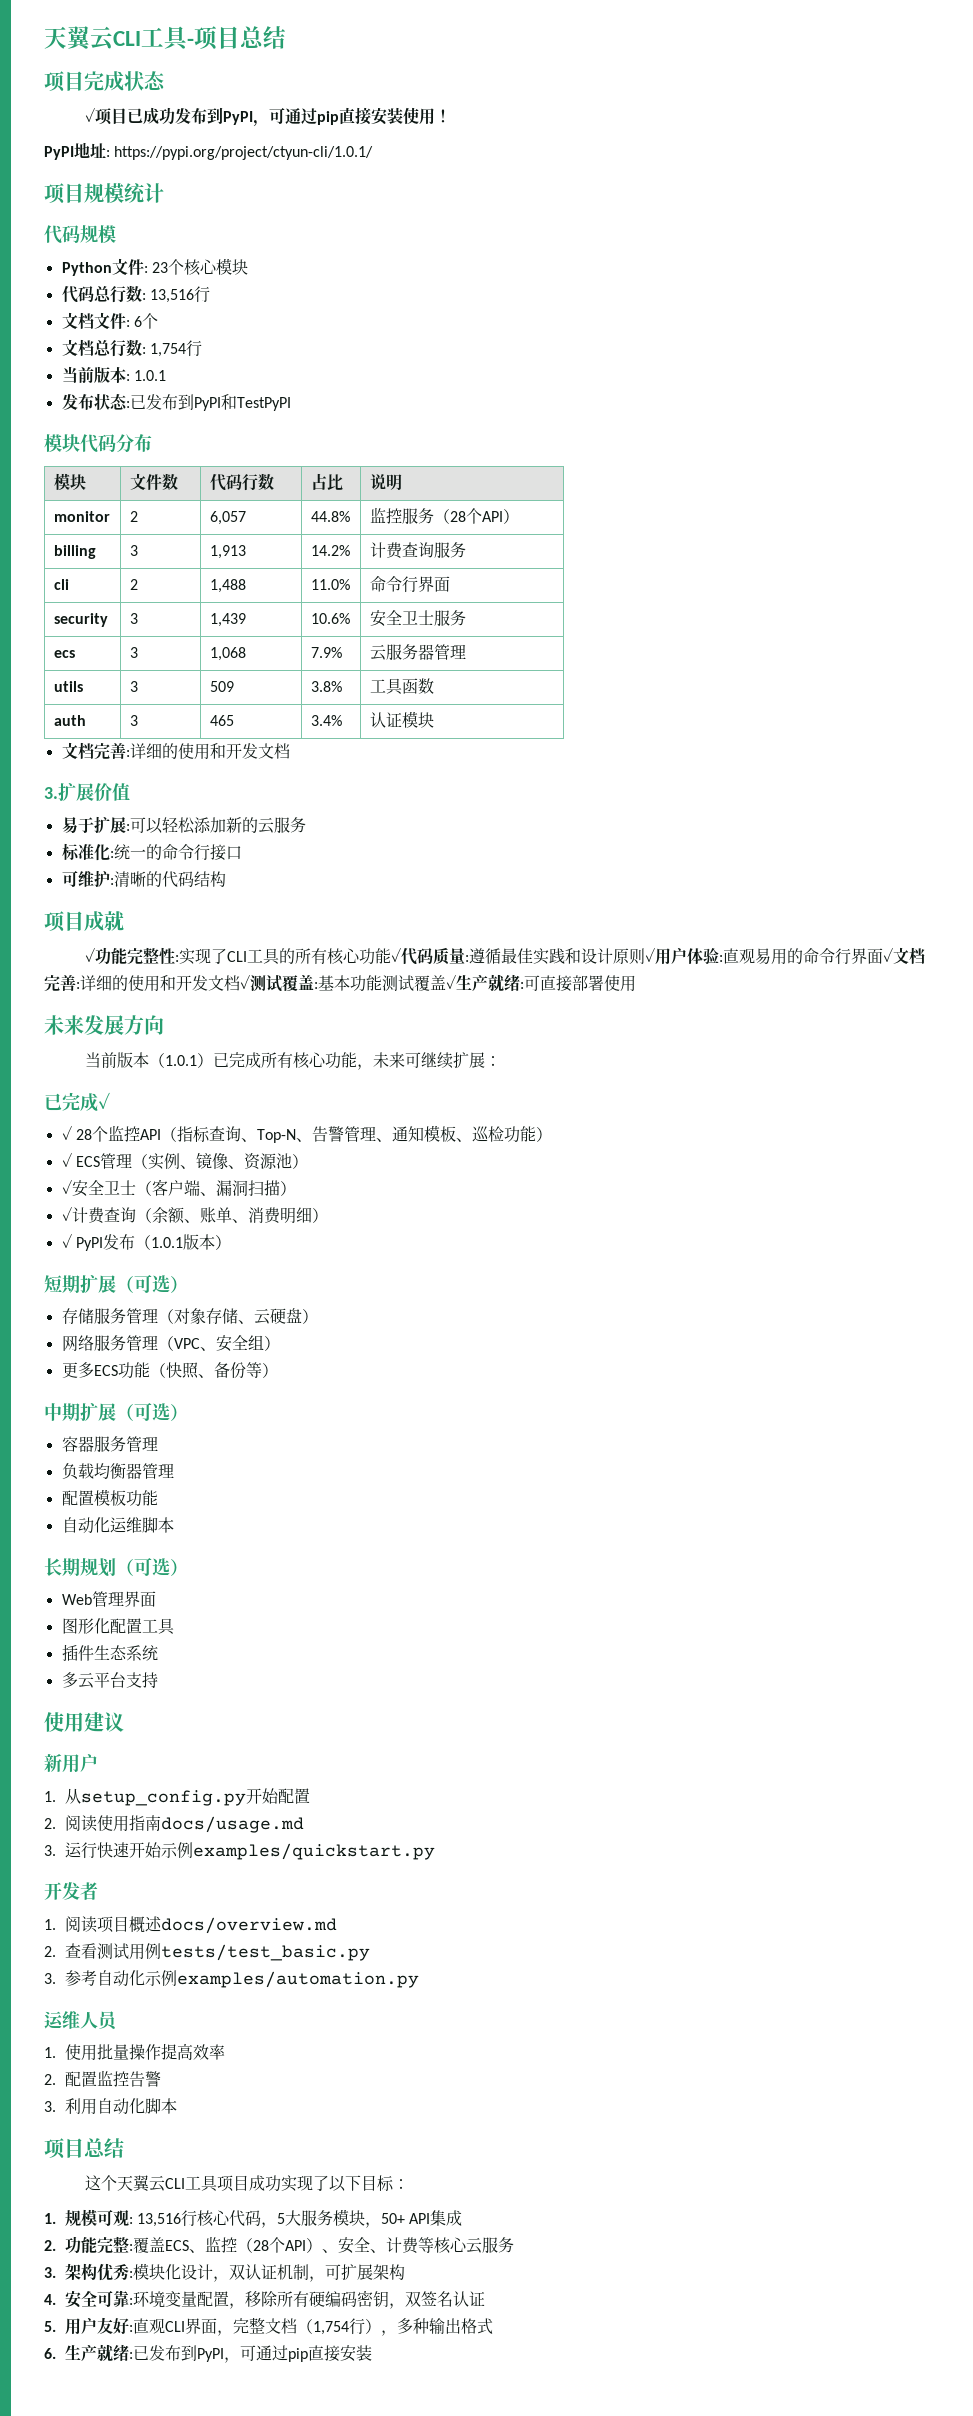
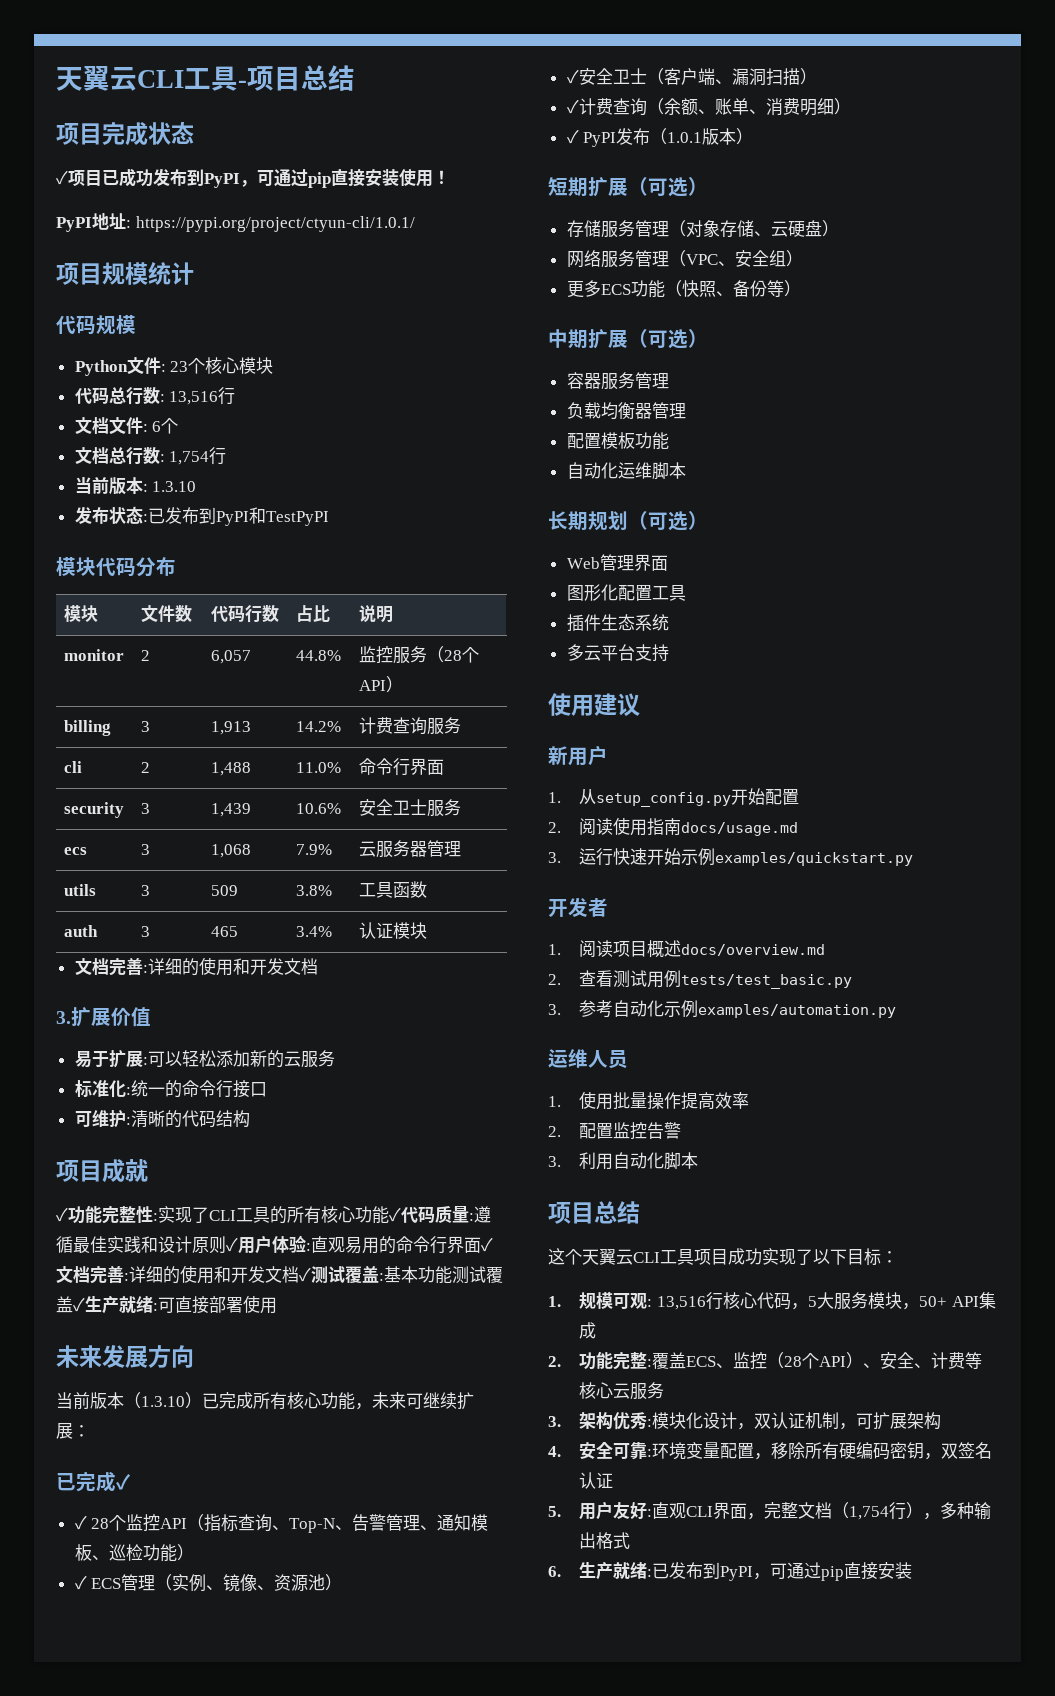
[133,370,166,381] 1.0.1 -> [152,481,197,492] 1.3.10
[164,1055,197,1066] 1.0.1 -> [141,1396,185,1407] 1.3.10

